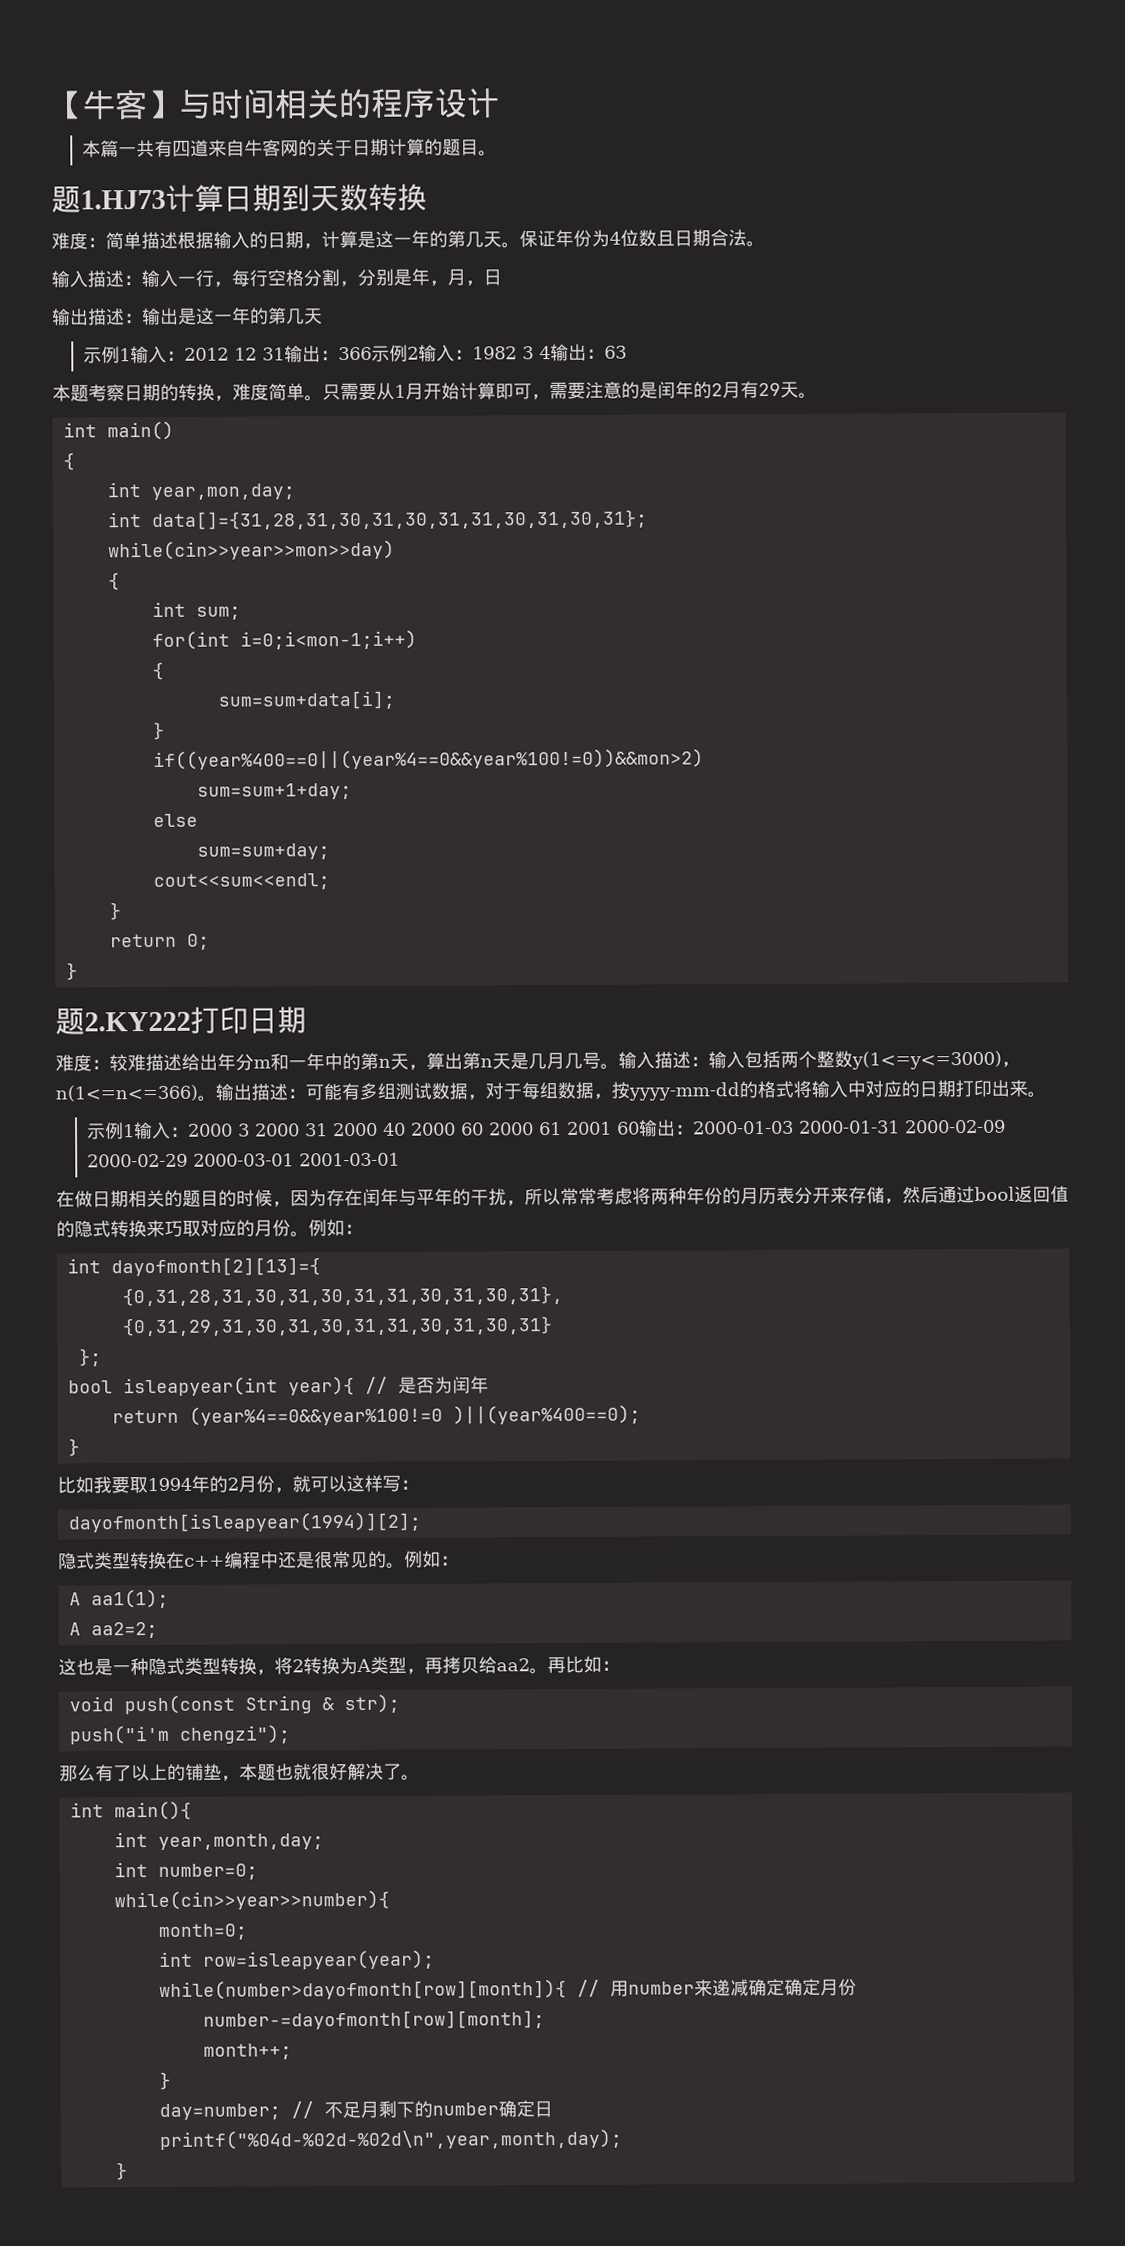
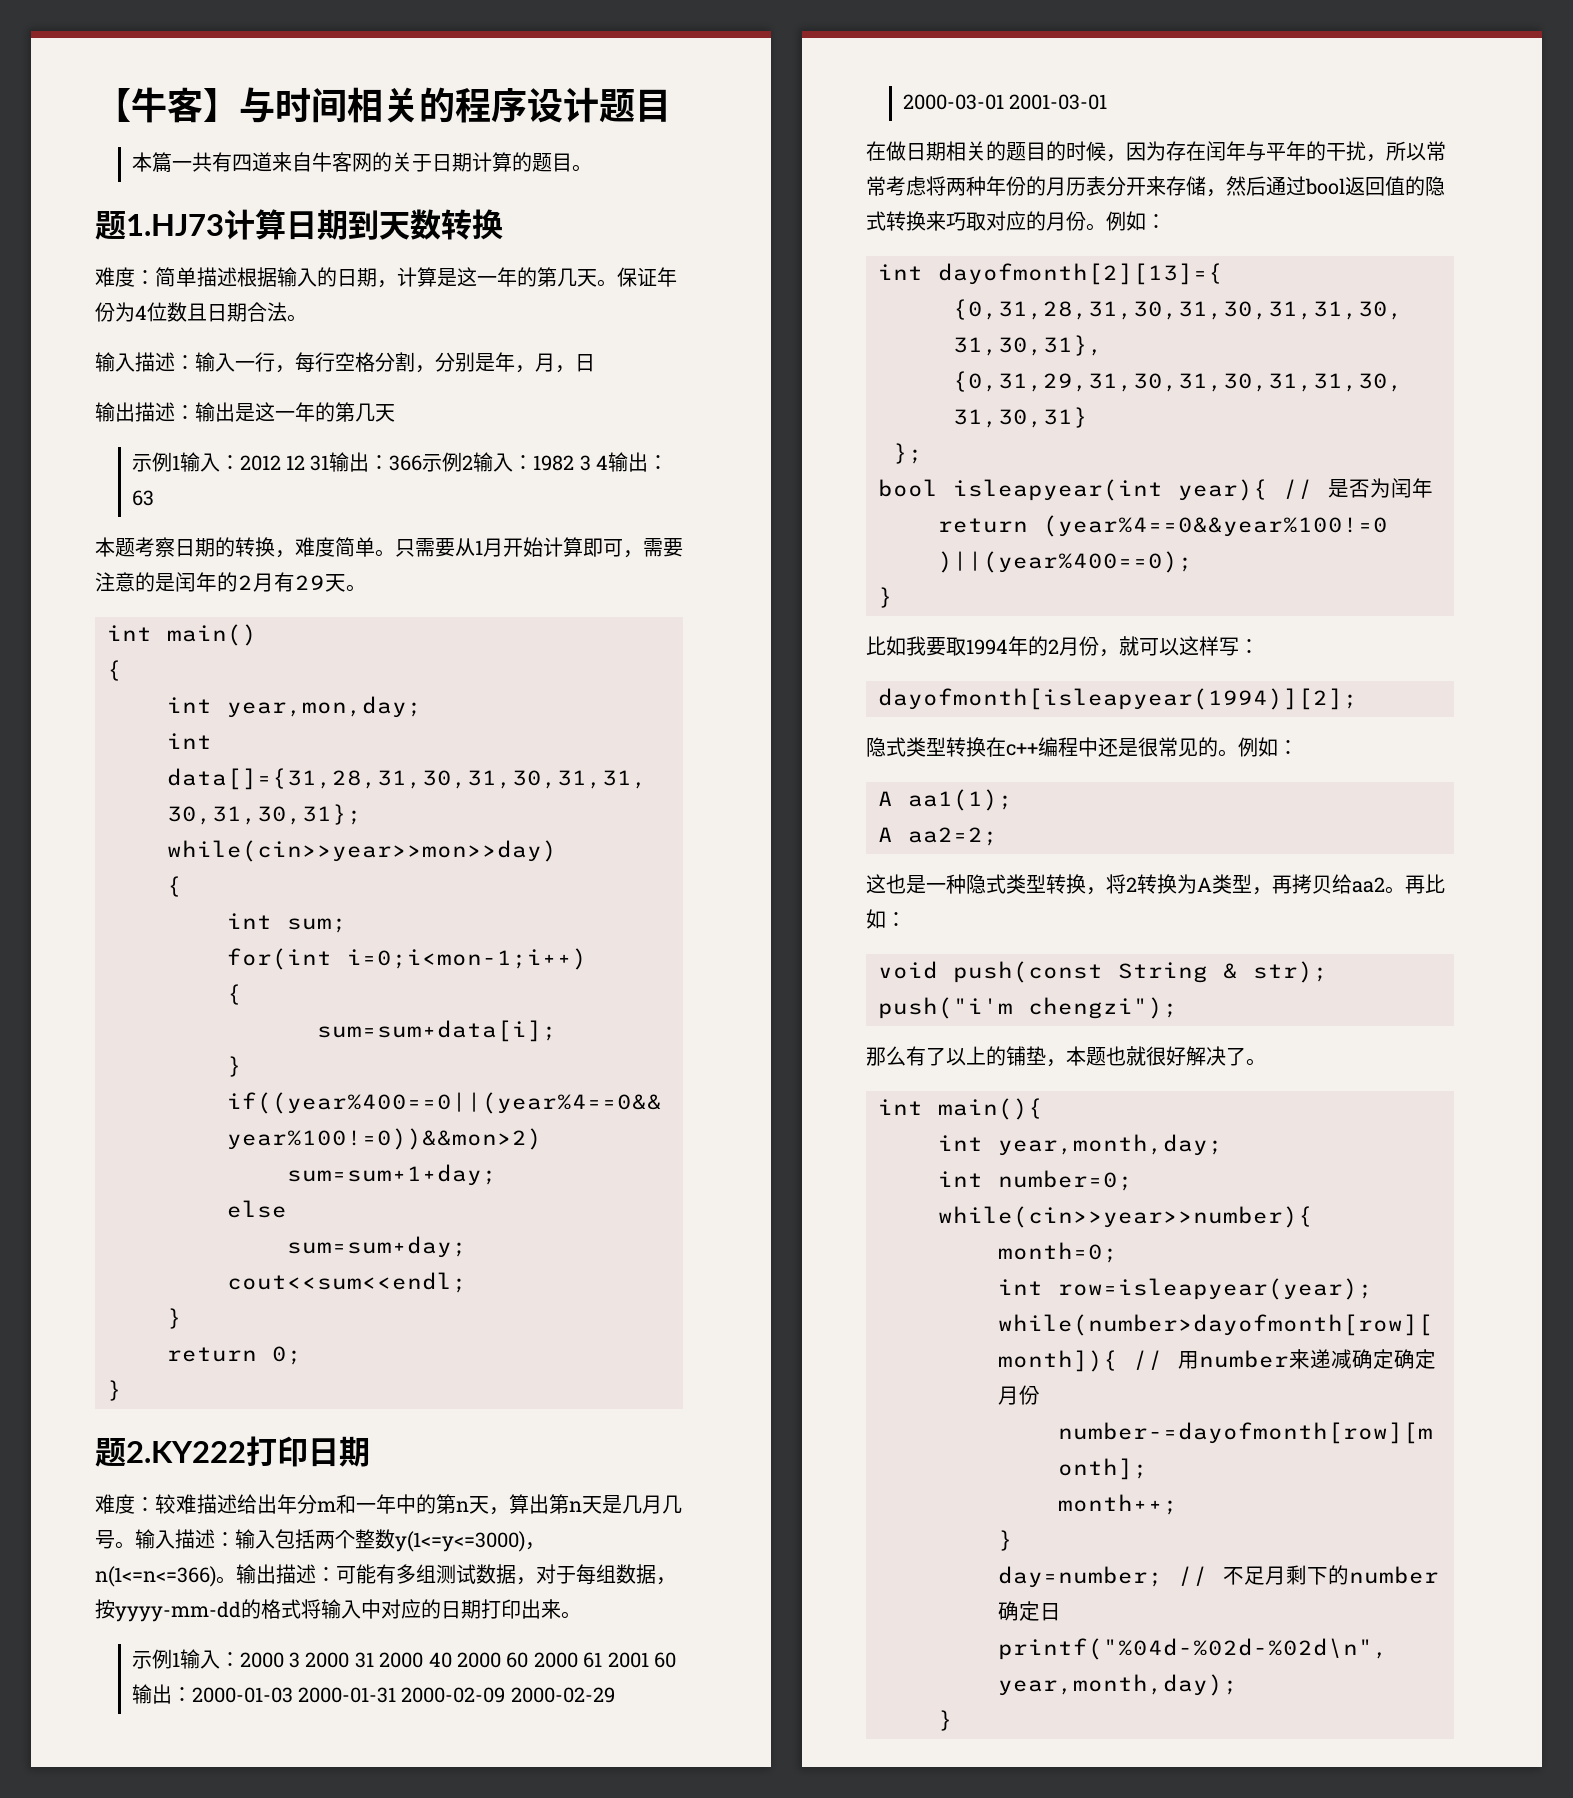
(500, 103) none -> [599,89,671,123] 题目

